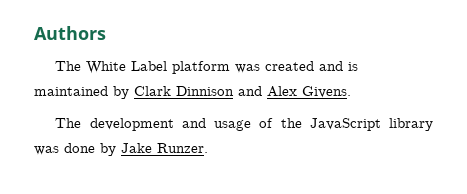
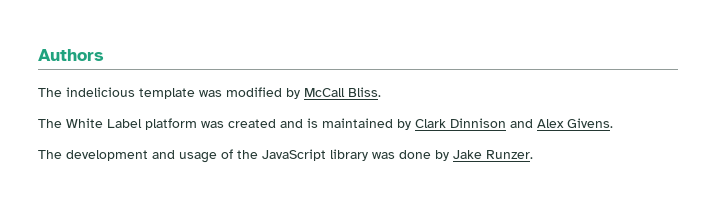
(106, 33) none -> [38,87,381,99] // The indelicious template was modified by McCall Bliss.

